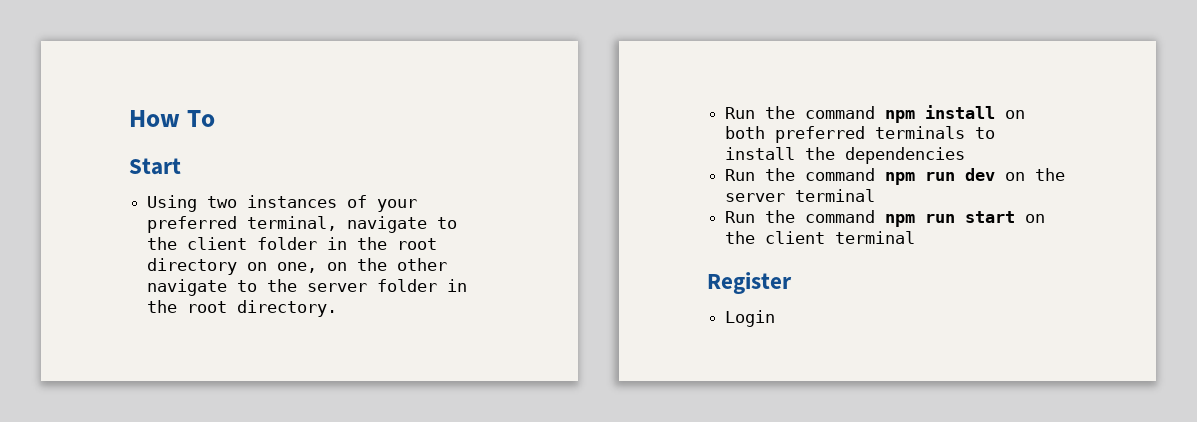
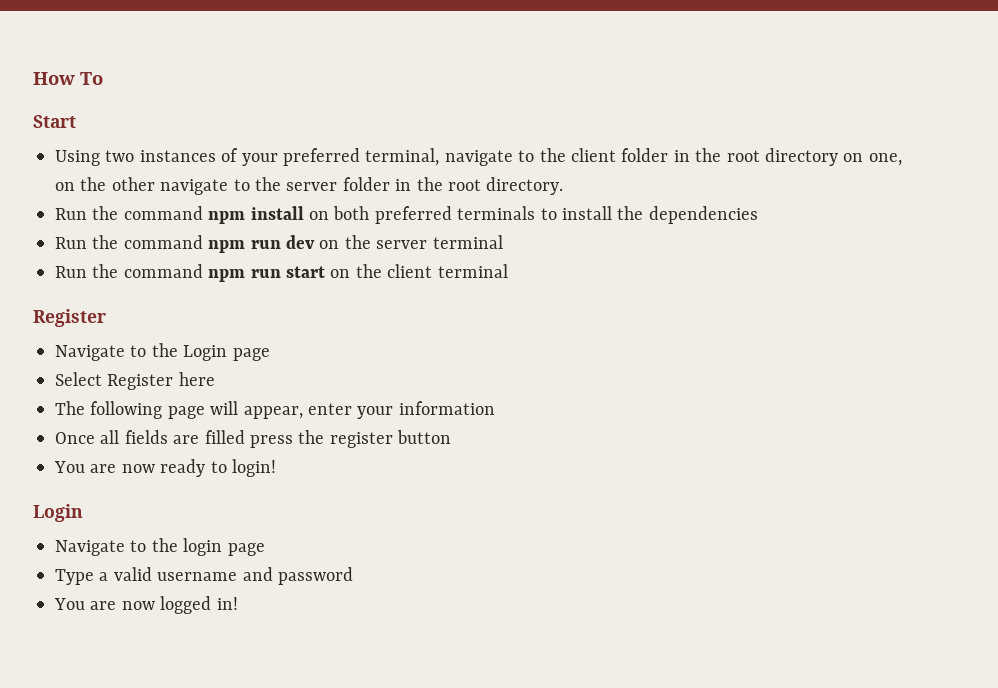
[725,310,776,327] Login -> [55,343,270,361] [55,372,215,390] [55,401,495,419] [55,430,452,448] [54,459,276,477] [33,504,83,522] [55,538,265,556] [55,567,353,585] [54,596,238,614] Navigate to the Login page // Select Register here // The following page will appear, enter your information // Once all fields are filled press the register button // You are now ready to login! // Login // Navigate to the login page // Type a valid username and password // You are now logged in!

